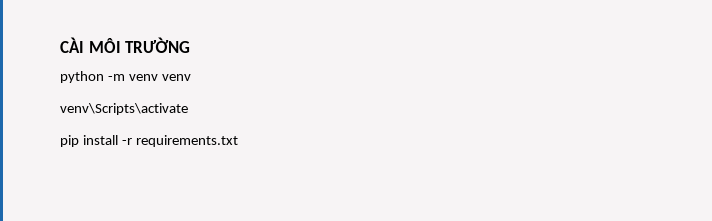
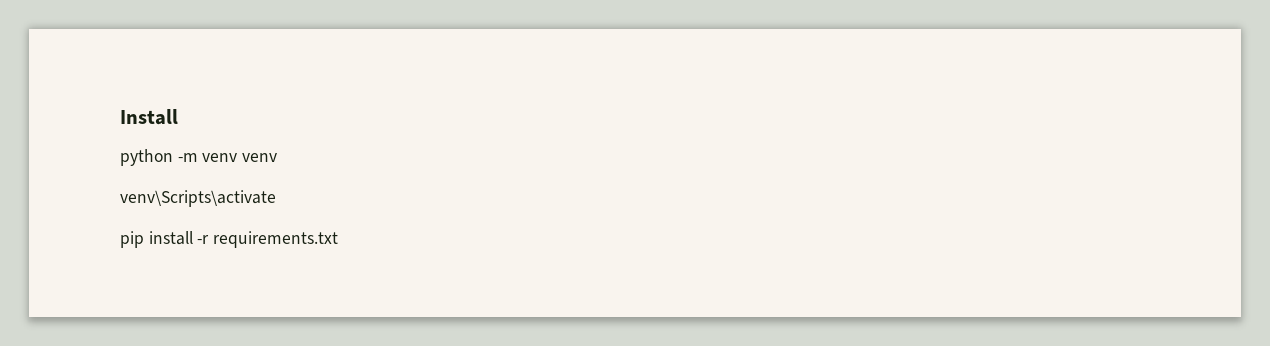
[60,37,191,53] CÀI MÔI TRƯỜNG -> [120,109,178,125] Install

